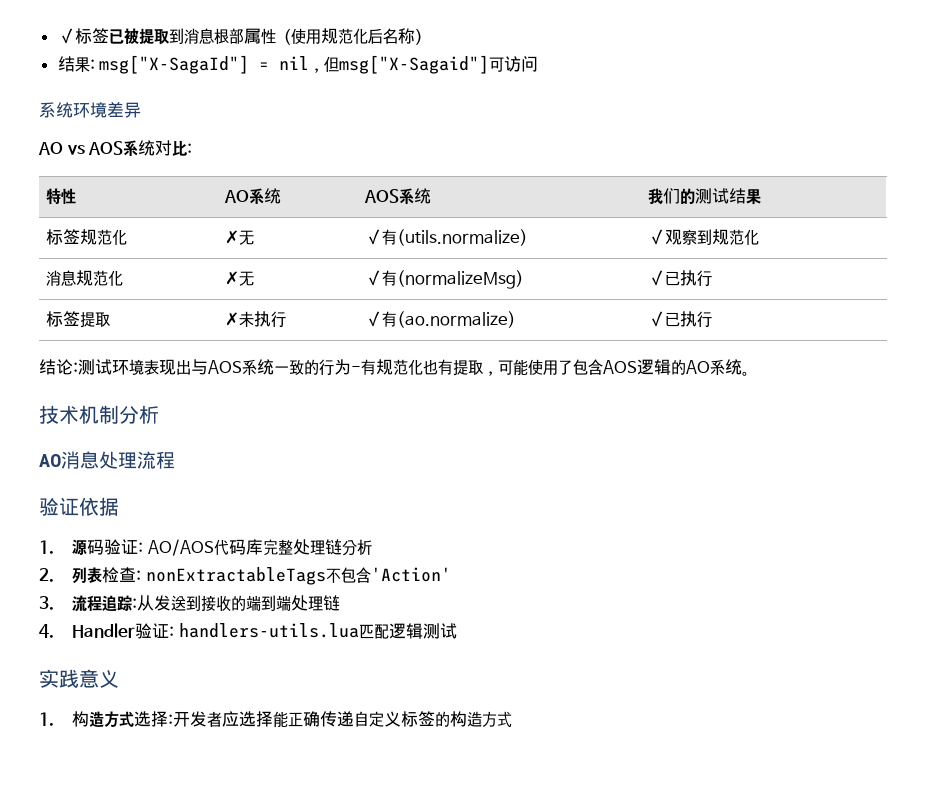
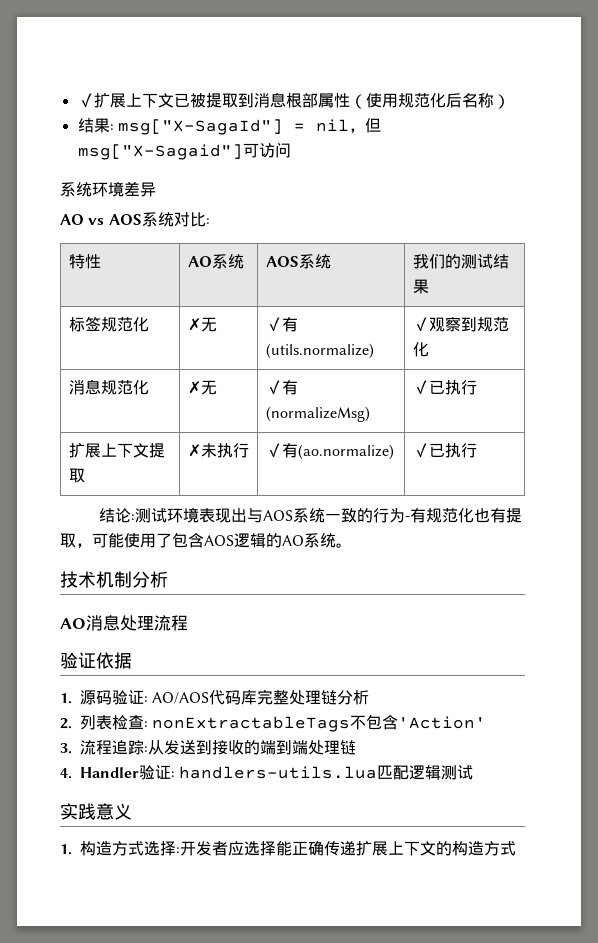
[57,28,109,44] ✓标签 -> [77,93,174,108] ✓扩展上下文
[46,311,81,327] 标签 -> [68,443,149,458] 扩展上下文
[354,711,436,727] 自定义标签 -> [356,841,436,856] 扩展上下文

